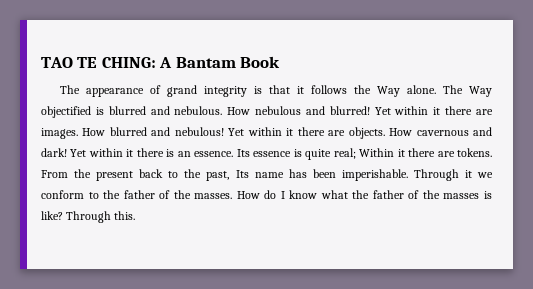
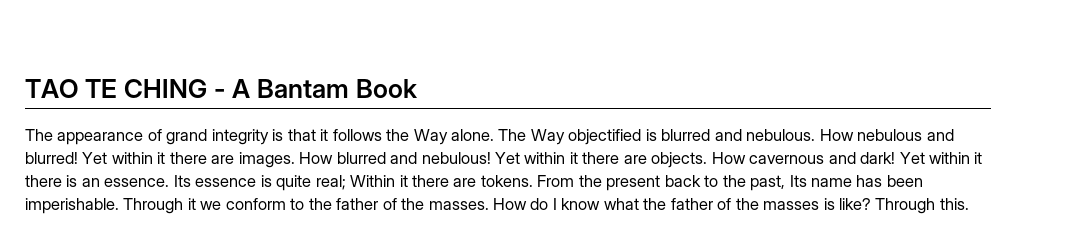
[101,57,156,68] CHING: -> [124,79,226,98] CHING -

